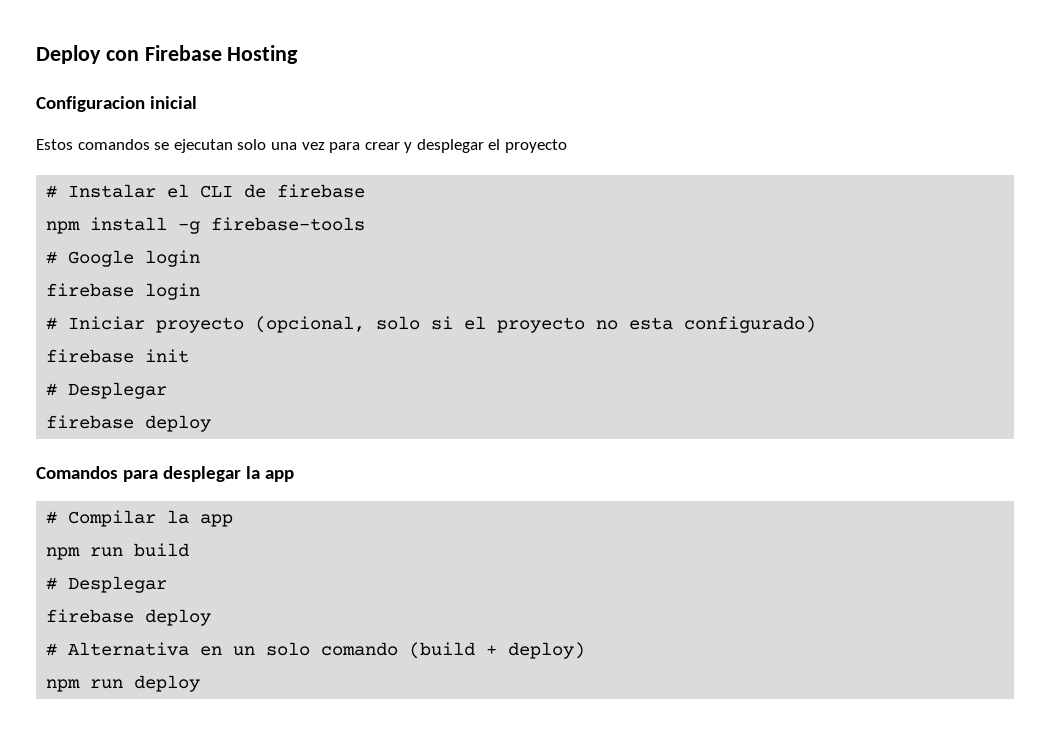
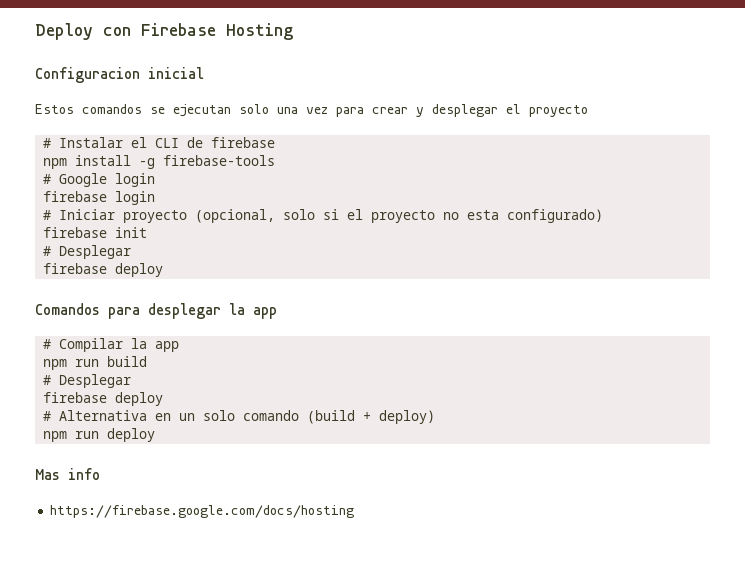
(201, 683) none -> [35,468,100,480] [50,505,355,518] // Mas info // https://firebase.google.com/docs/hosting

